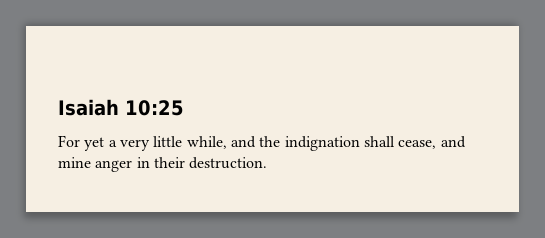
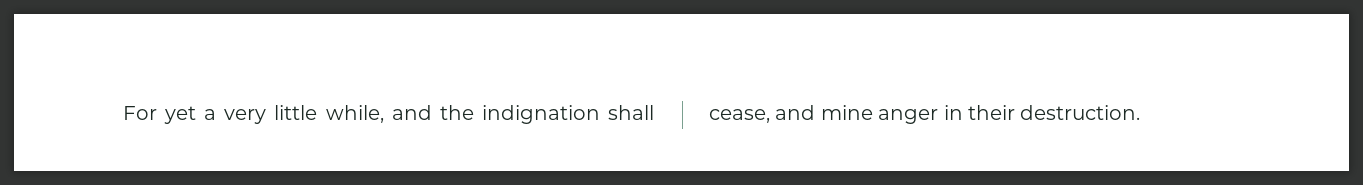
[58,99,184,116] Isaiah 10:25 // -> (123, 113) none

